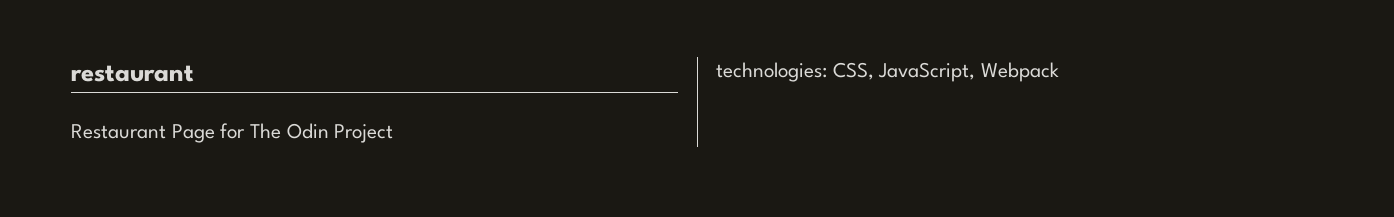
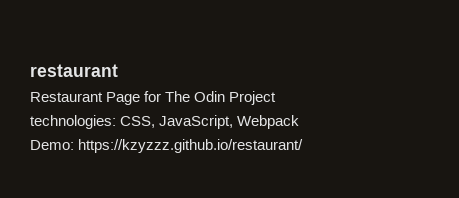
(1060, 72) none -> [30,139,304,153] // Demo: https://kzyzzz.github.io/restaurant/

